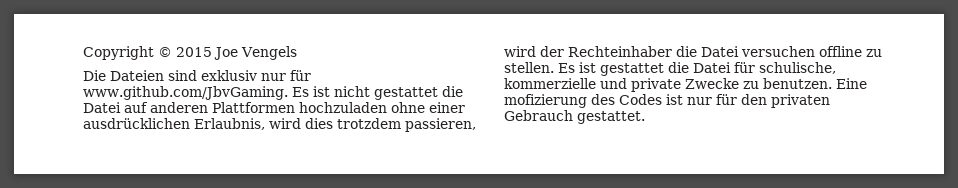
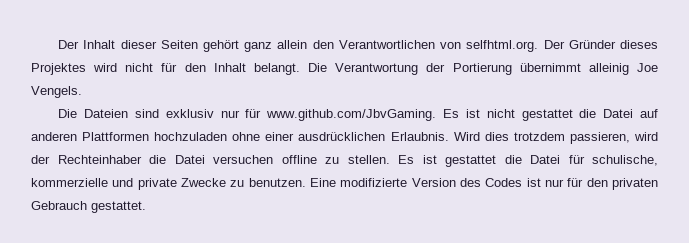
[83,46,297,60] Copyright © 2015 Joe Vengels -> [58,40,658,52] [31,63,658,75] [31,86,82,98] Der Inhalt dieser Seiten gehört ganz allein den Verantwortlichen von selfhtml.org. Der Gründer dieses Projektes wird nicht für den Inhalt belangt. Die Verantwortung der Portierung übernimmt alleinig Joe Vengels.
[194,118,301,130] Erlaubnis, wird -> [390,132,480,141] Erlaubnis. Wird
[504,94,587,108] mofizierung -> [340,178,456,187] modifizierte Version

